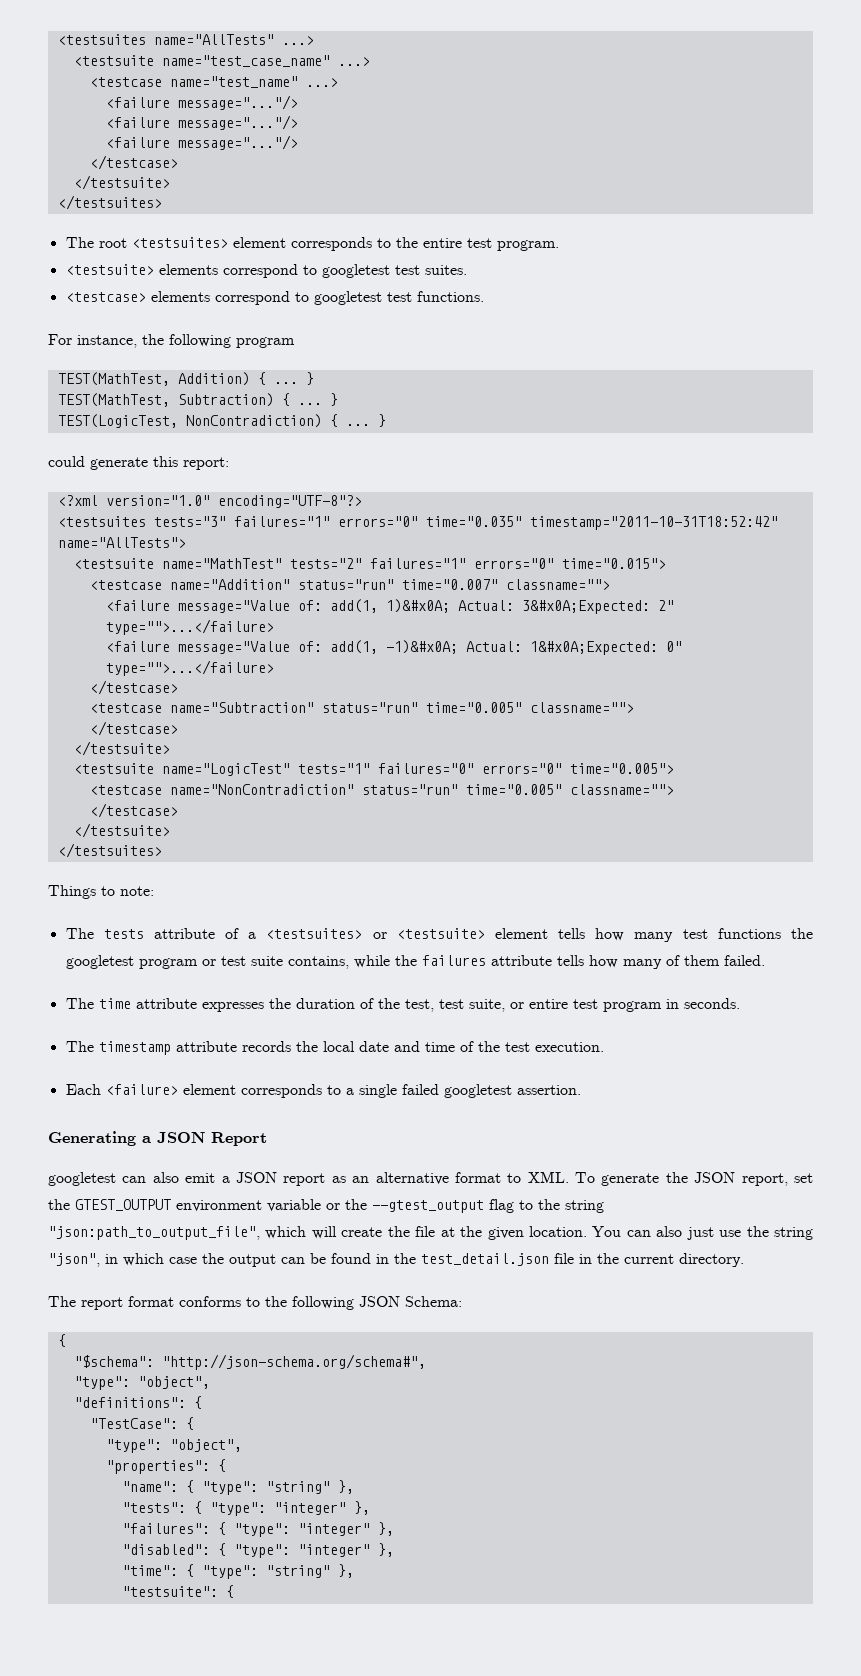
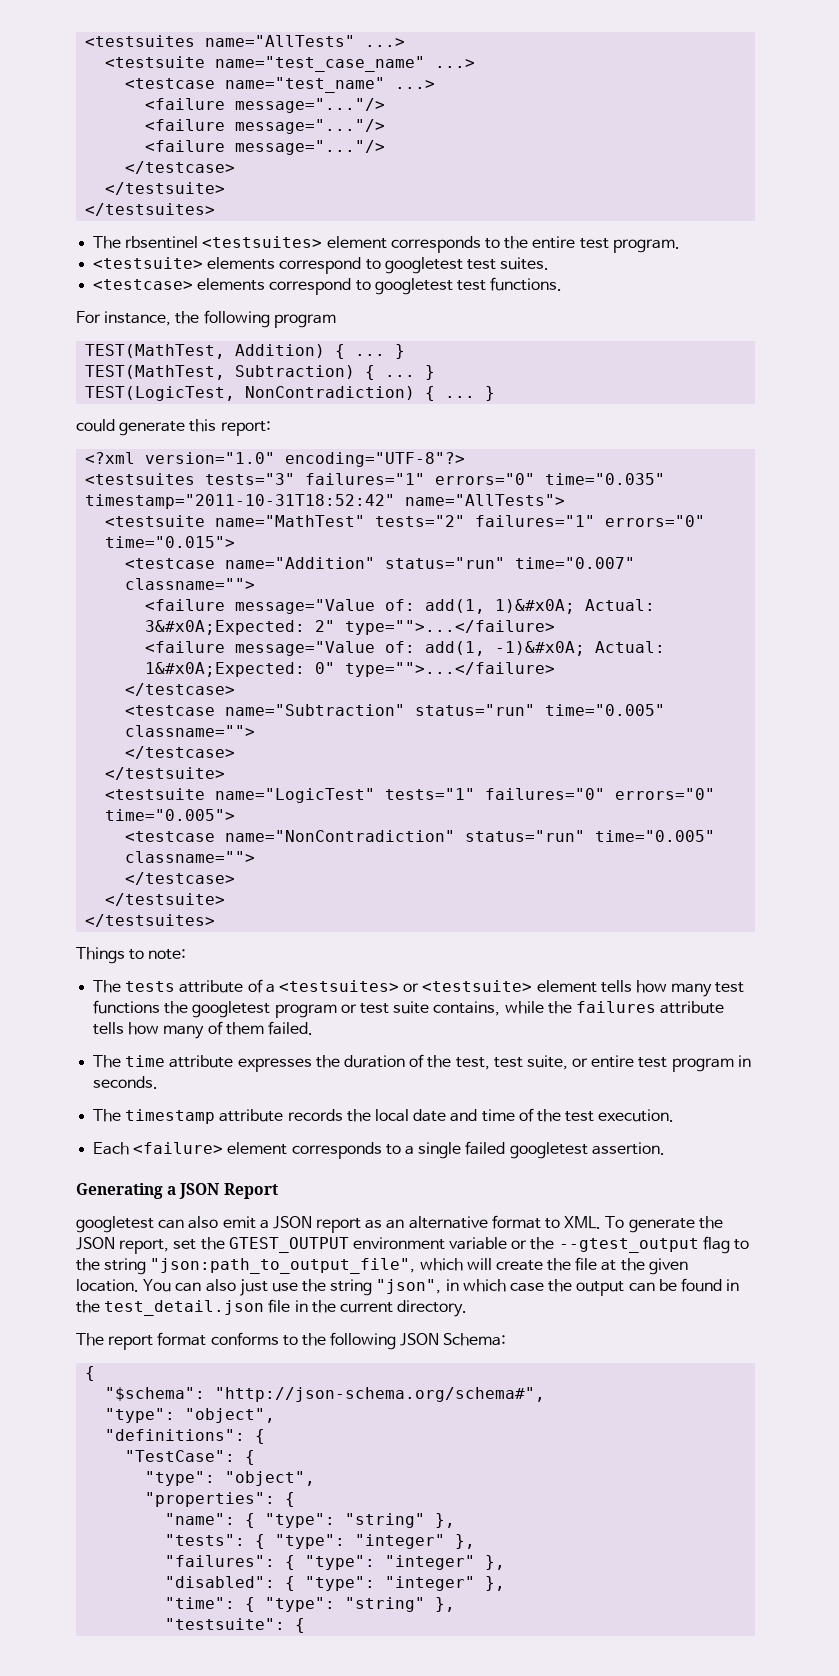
[98,238,127,248] root -> [125,236,199,249] rbsentinel

